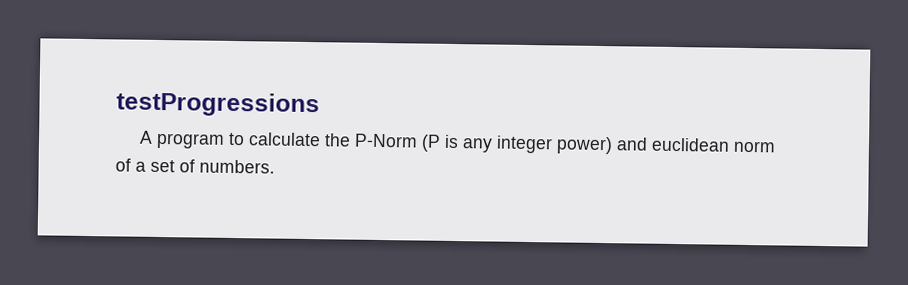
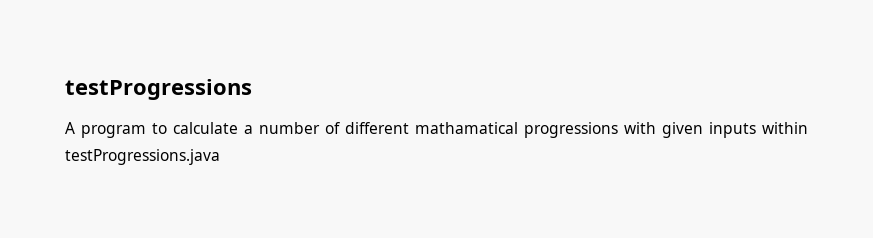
[323,133,776,155] [115,158,275,174] the P-Norm (P is any integer power) and euclidean norm of a set of numbers. -> [244,122,808,138] [65,149,220,165] a number of different mathamatical progressions with given inputs within testProgressions.java

